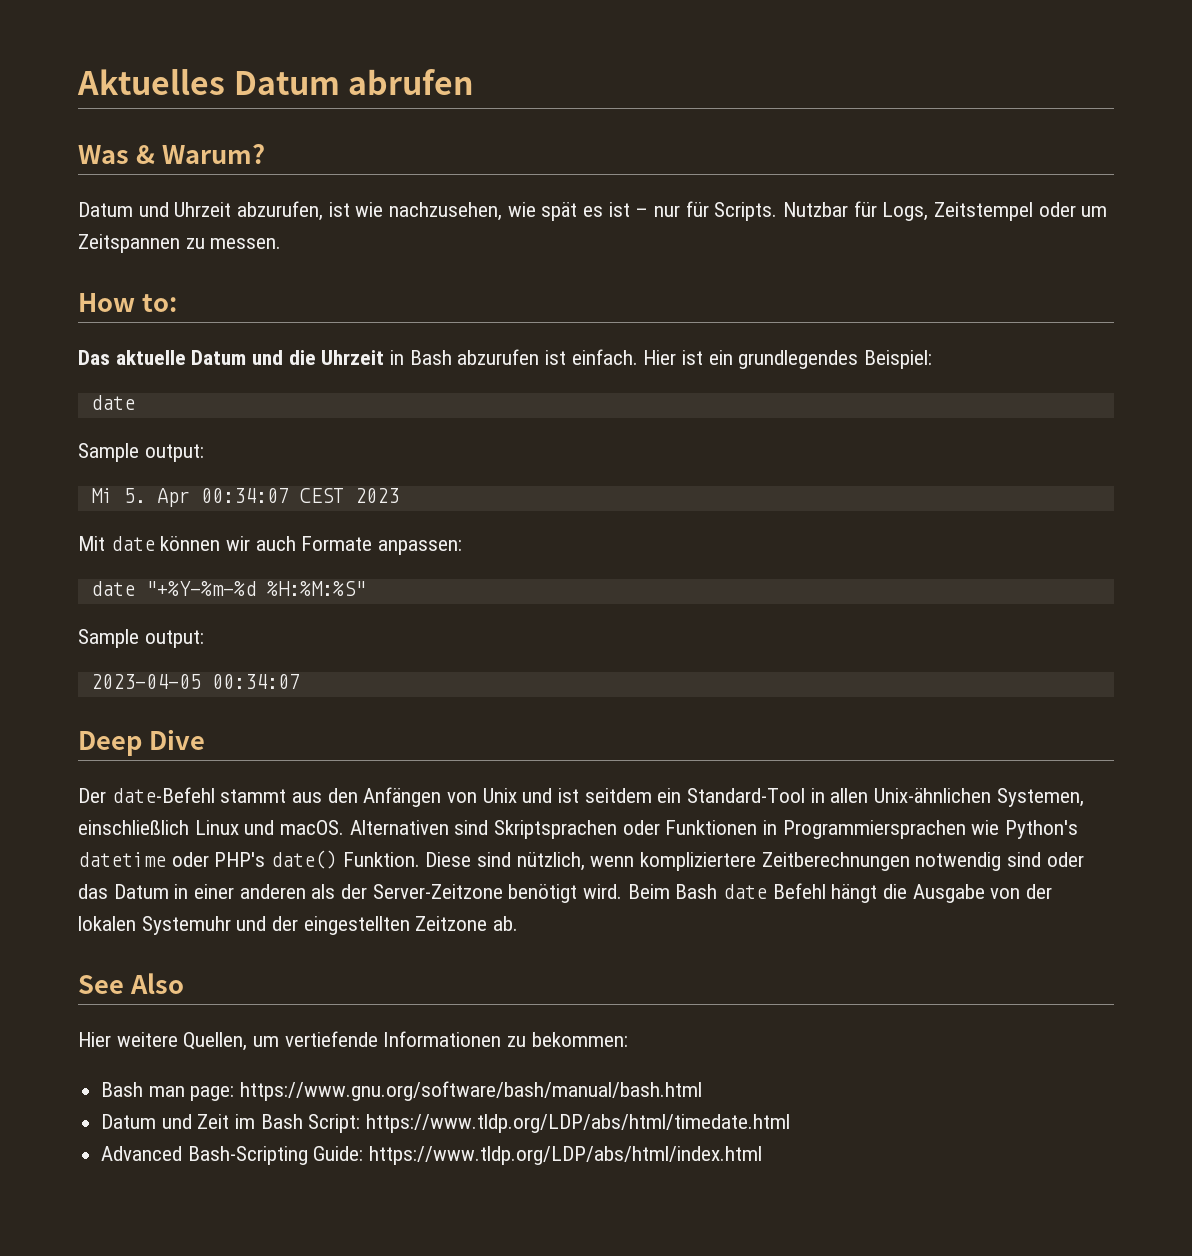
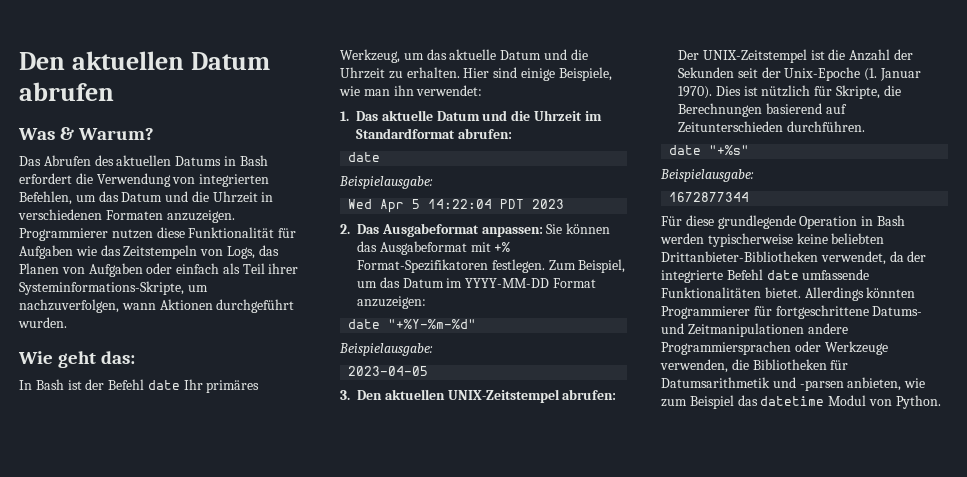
[77,69,225,95] Aktuelles -> [19,51,184,70] Den aktuellen
[78,201,1108,221] [78,234,282,253] [78,293,177,312] Datum und Uhrzeit abzurufen, ist wie nachzusehen, wie spät es ist – nur für Scripts. Nutzbar für Logs, Zeitstempel oder um Zeitspannen zu messen. // How to: // -> [19,155,268,166] [19,173,270,187] [19,191,274,205] [18,209,235,223] [19,227,297,241] [19,245,279,259] [19,263,299,277] [19,281,208,295] [19,299,295,313] [18,317,67,328] [18,351,136,368] [19,379,260,393] [340,49,588,63] [340,67,612,81] [339,85,483,96] [340,111,349,121] Das Abrufen des aktuellen Datums in Bash erfordert die Verwendung von integrierten Befehlen, um das Datum und die Uhrzeit in verschiedenen Formaten anzuzeigen. Programmierer nutzen diese Funktionalität für Aufgaben wie das Zeitstempeln von Logs, das Planen von Aufgaben oder einfach als Teil ihrer Systeminformations-Skripte, um nachzuverfolgen, wann Aktionen durchgeführt wurden. // Wie geht das: // In Bash ist der Befehl date Ihr primäres Werkzeug, um das aktuelle Datum und die Uhrzeit zu erhalten. Hier sind einige Beispiele, wie man ihn verwendet: // 1.
[390,349,933,369] [90,395,135,410] [78,443,204,462] [90,488,399,507] [78,536,463,555] [90,581,366,596] [78,629,204,648] [90,674,300,689] [78,729,205,756] [78,787,1084,807] [78,820,1079,839] [78,850,1084,871] [78,883,1053,903] [78,916,519,935] [78,973,184,994] [78,1031,628,1051] [101,1081,703,1101] [101,1114,791,1133] [101,1146,763,1165] in Bash abzurufen ist einfach. Hier ist ein grundlegendes Beispiel: // date // Sample output: // Mi 5. Apr 00:34:07 CEST 2023 // Mit date können wir auch Formate anpassen: // date "+%Y-%m-%d %H:%M:%S" // Sample output: // 2023-04-05 00:34:07 // Deep Dive // Der date-Befehl stammt aus den Anfängen von Unix und ist seitdem ein Standard-Tool in allen Unix-ähnlichen Systemen, einschließlich Linux und macOS. Alternativen sind Skriptsprachen oder Funktionen in Programmiersprachen wie Python's datetime oder PHP's date() Funktion. Diese sind nützlich, wenn kompliziertere Zeitberechnungen notwendig sind oder das Datum in einer anderen als der Server-Zeitzone benötigt wird. Beim Bash date Befehl hängt die Ausgabe von der lokalen Systemuhr und der eingestellten Zeitzone ab. // See Also // Hier weitere Quellen, um vertiefende Informationen zu bekommen: // Bash man page: https://www.gnu.org/software/bash/manual/bash.html // Datum und Zeit im Bash Script: https://www.tldp.org/LDP/abs/html/timedate.html // Advanced Bash-Scripting Guide: https://www.tldp.org/LDP/abs/html/index.html -> [584,111,602,121] [356,128,512,139] [348,152,381,162] [339,176,433,189] [348,199,565,213] [340,223,611,237] [357,241,511,255] [357,259,626,273] [357,277,596,288] [357,296,426,309] [348,319,477,329] [339,343,433,356] [348,366,429,376] [340,389,617,403] [678,49,913,63] [678,67,921,81] [678,85,901,99] [678,103,847,117] [678,121,865,132] [669,145,750,155] [660,169,754,182] [669,192,750,202] [661,215,905,229] [660,233,885,247] [661,251,927,265] [661,269,870,283] [661,287,916,301] [661,305,923,319] [661,323,848,337] [661,341,888,355] [660,359,849,373] [661,377,926,391] [661,395,941,409] im Standardformat abrufen: // date // Beispielausgabe: // Wed Apr 5 14:22:04 PDT 2023 // 2. Das Ausgabeformat anpassen: Sie können das Ausgabeformat mit +% Format-Spezifikatoren festlegen. Zum Beispiel, um das Datum im YYYY-MM-DD Format anzuzeigen: // date "+%Y-%m-%d" // Beispielausgabe: // 2023-04-05 // 3. Den aktuellen UNIX-Zeitstempel abrufen: Der UNIX-Zeitstempel ist die Anzahl der Sekunden seit der Unix-Epoche (1. Januar 1970). Dies ist nützlich für Skripte, die Berechnungen basierend auf Zeitunterschieden durchführen. // date "+%s" // Beispielausgabe: // 1672877344 // Für diese grundlegende Operation in Bash werden typischerweise keine beliebten Drittanbieter-Bibliotheken verwendet, da der integrierte Befehl date umfassende Funktionalitäten bietet. Allerdings könnten Programmierer für fortgeschrittene Datums- und Zeitmanipulationen andere Programmiersprachen oder Werkzeuge verwenden, die Bibliotheken für Datumsarithmetik und -parsen anbieten, wie zum Beispiel das datetime Modul von Python.

